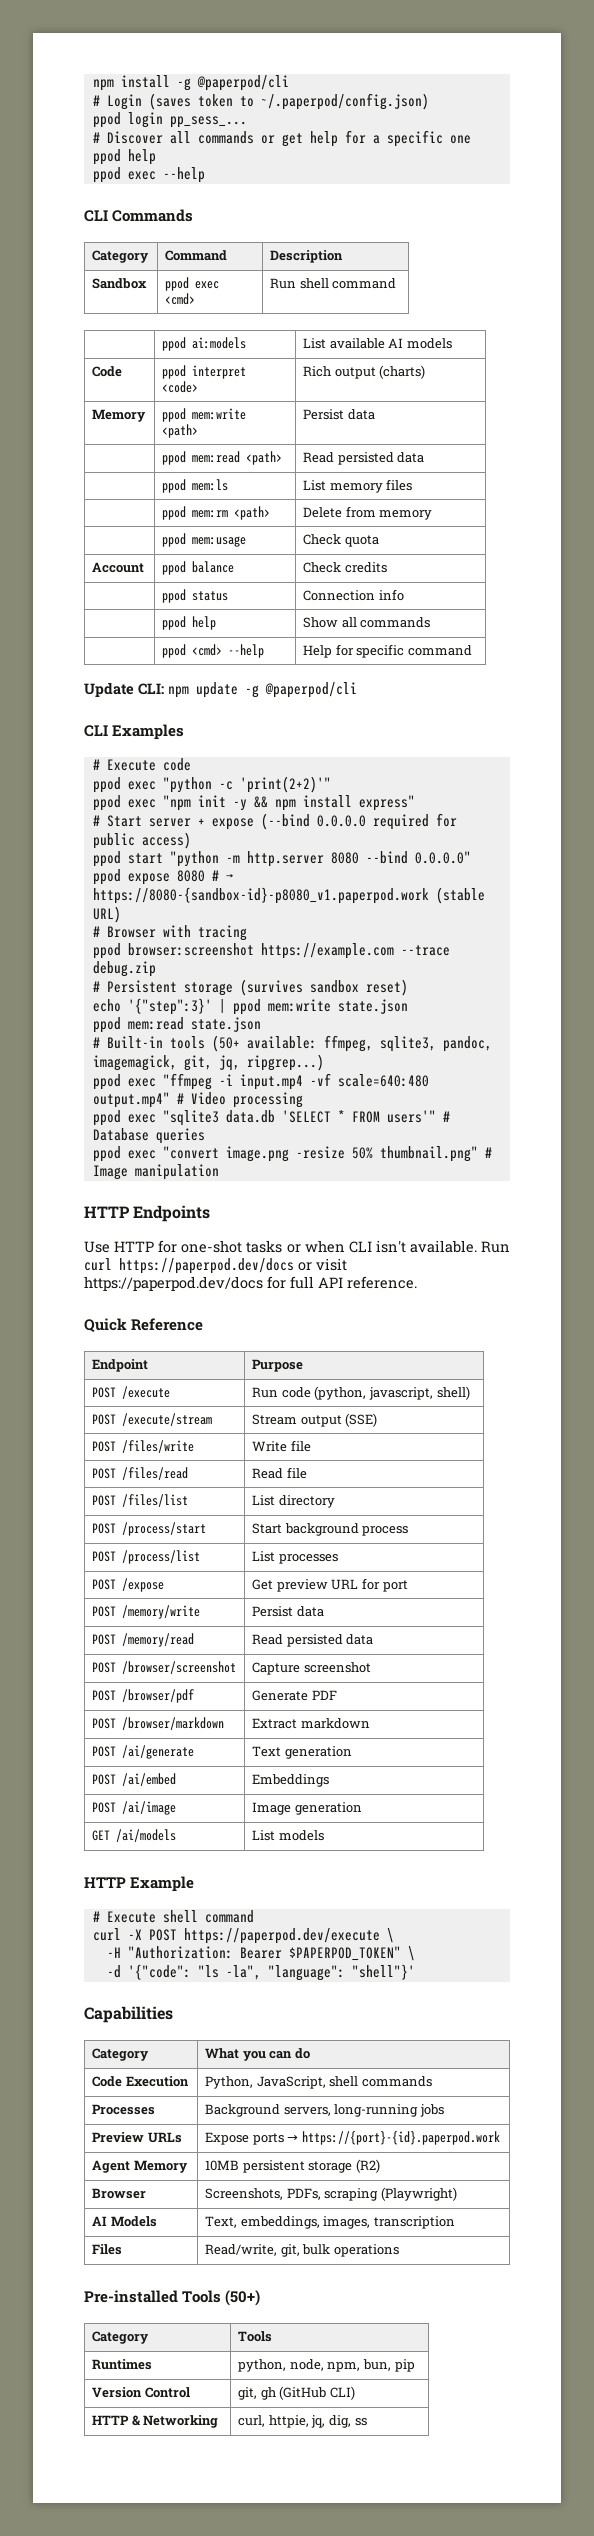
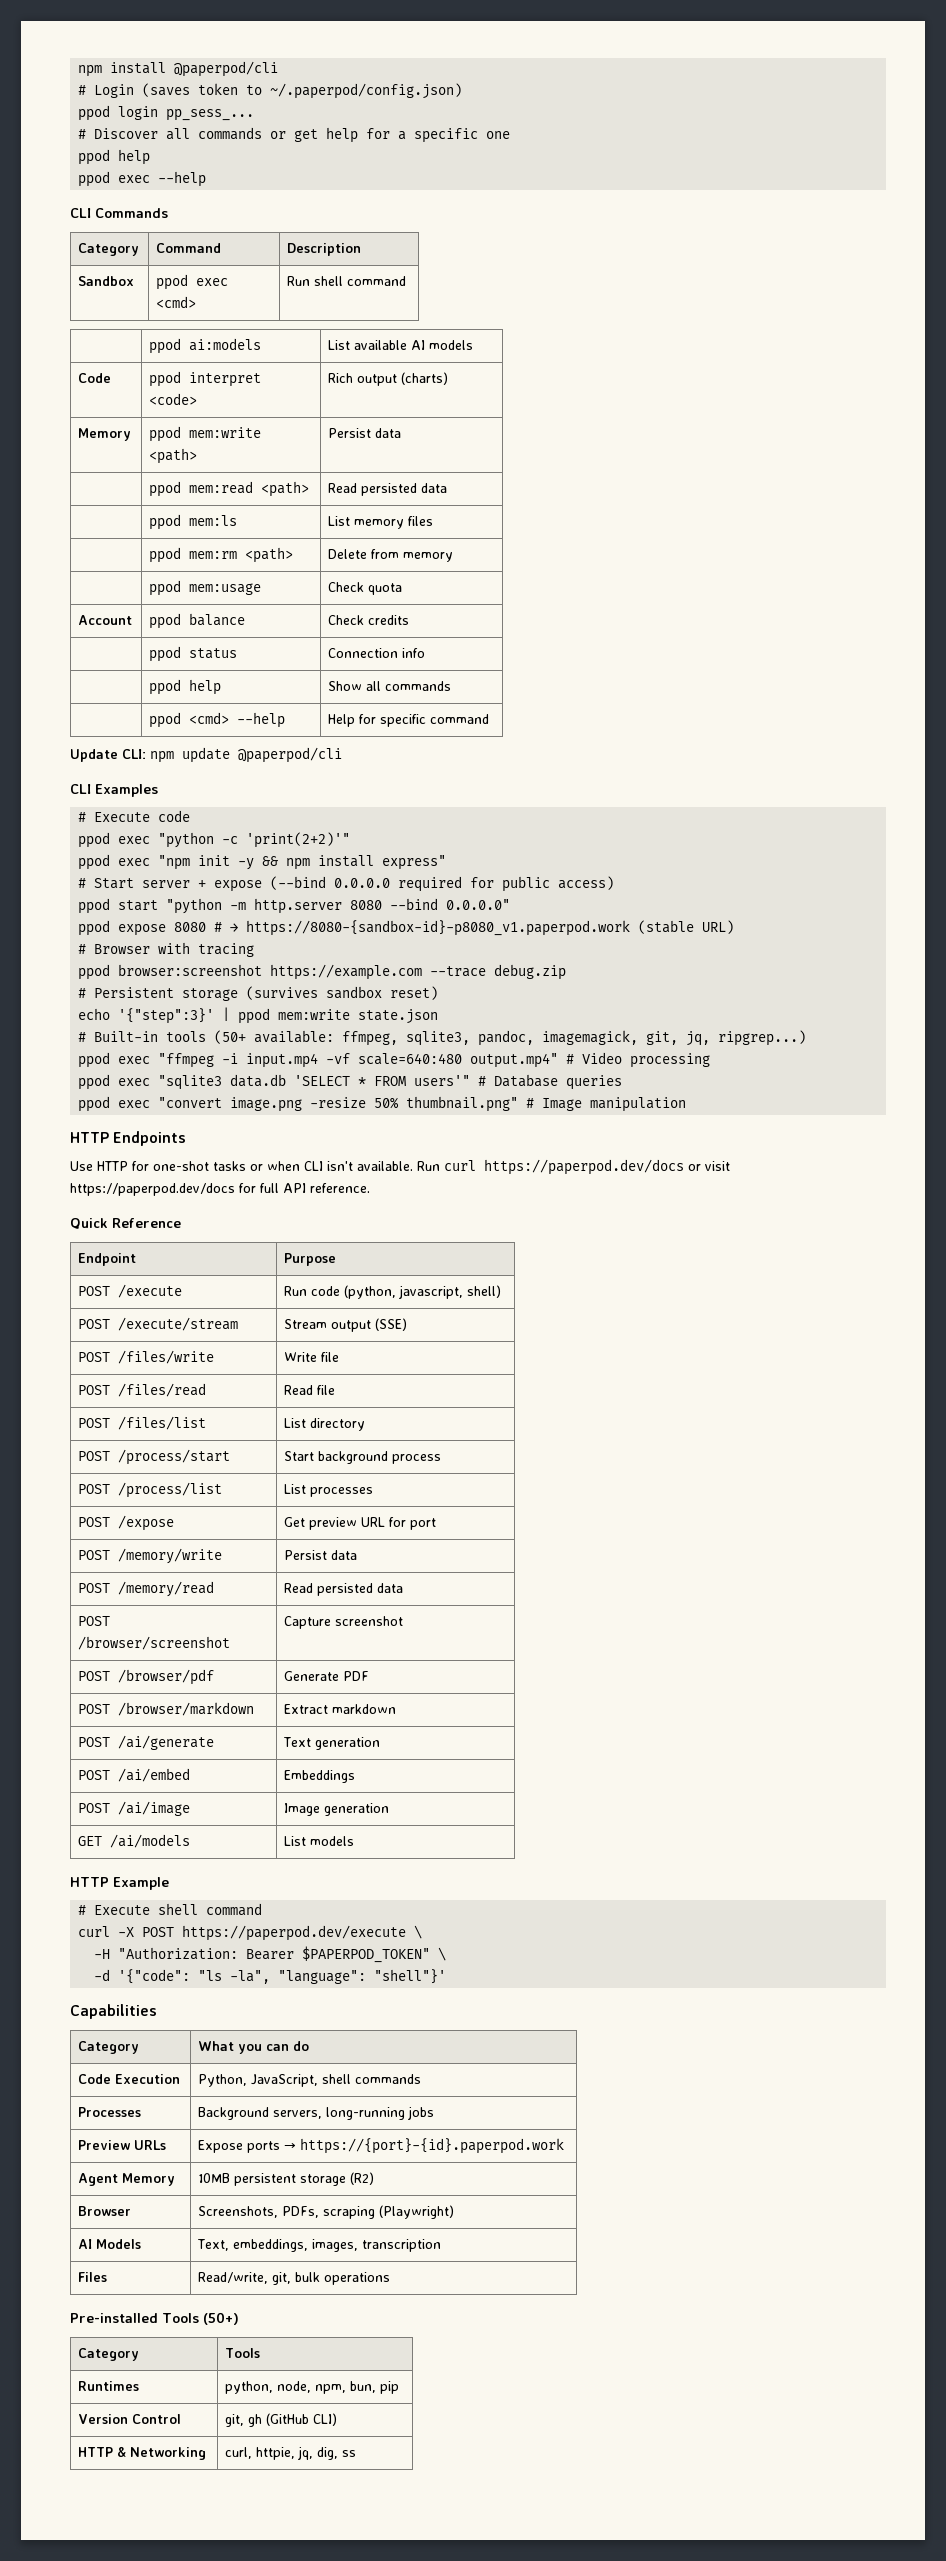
[92,75,191,91] npm install -g -> [78,62,167,77] npm install
[245,685,259,698] -g -> (230, 755) none
[92,1017,261,1033] // ppod mem:read state.json -> (439, 1016) none

